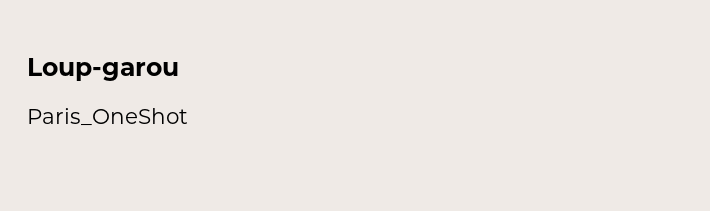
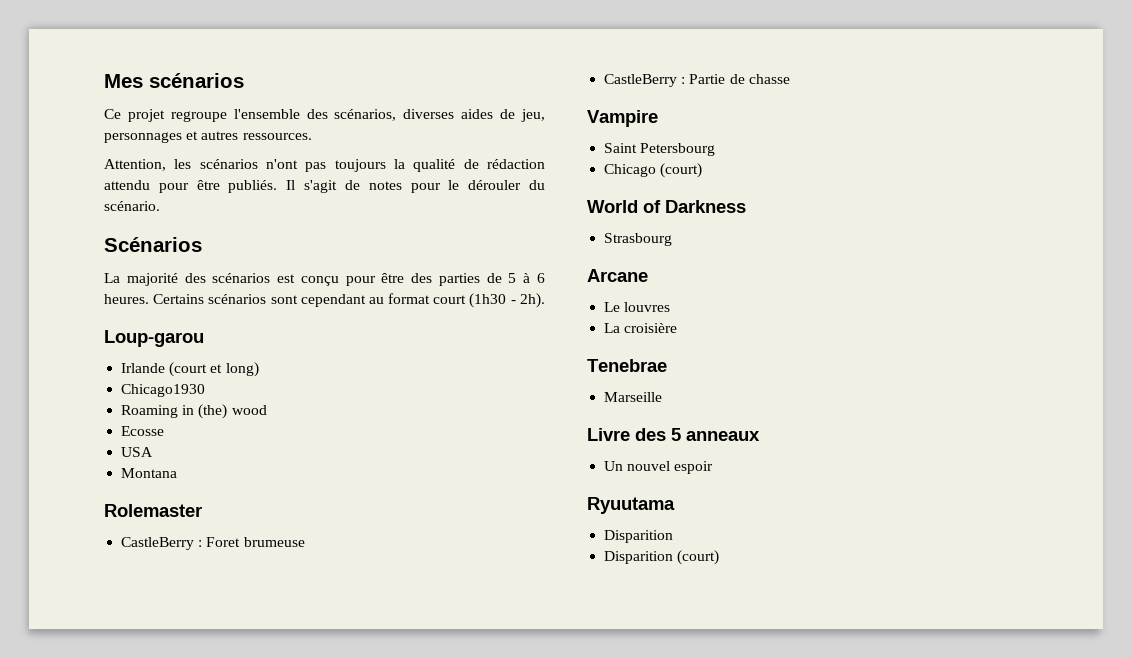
[27,58,179,81] [27,108,188,126] Loup-garou // Paris_OneShot -> [104,73,244,88] [104,109,546,122] [104,131,312,143] [104,159,545,172] [104,180,545,193] [104,201,160,211] [104,237,202,252] [104,273,545,286] [104,293,545,308] [104,330,204,347] [121,362,259,377] [121,384,206,397] [121,404,267,419] [121,426,165,436] [121,447,154,457] [121,468,178,478] [104,504,202,517] [121,537,305,550] [604,74,790,87] [587,110,658,127] [604,143,716,156] [604,163,703,178] [587,200,746,213] [604,233,673,246] [587,269,648,282] [604,302,671,312] [604,323,678,333] [587,359,667,372] [604,392,663,402] [587,428,760,441] [604,461,714,474] [587,497,675,514] [604,530,674,543] [604,550,720,565] Mes scénarios // Ce projet regroupe l'ensemble des scénarios, diverses aides de jeu, personnages et autres ressources. // Attention, les scénarios n'ont pas toujours la qualité de rédaction attendu pour être publiés. Il s'agit de notes pour le dérouler du scénario. // Scénarios // La majorité des scénarios est conçu pour être des parties de 5 à 6 heures. Certains scénarios sont cependant au format court (1h30 - 2h). // Loup-garou // Irlande (court et long) // Chicago1930 // Roaming in (the) wood // Ecosse // USA // Montana // Rolemaster // CastleBerry : Foret brumeuse // CastleBerry : Partie de chasse // Vampire // Saint Petersbourg // Chicago (court) // World of Darkness // Strasbourg // Arcane // Le louvres // La croisière // Tenebrae // Marseille // Livre des 5 anneaux // Un nouvel espoir // Ryuutama // Disparition // Disparition (court)

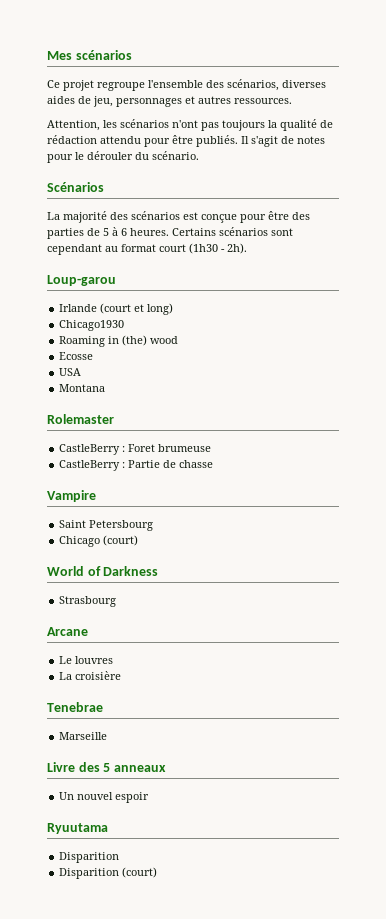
[300,276,339,286] conçu -> [201,214,237,223] conçue

